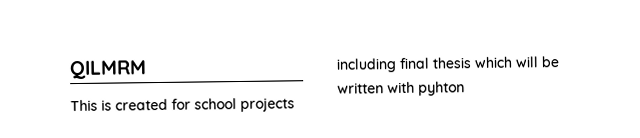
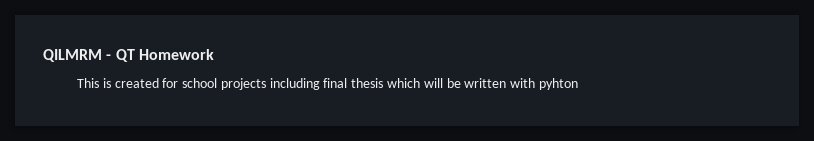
(147, 70) none -> [106,49,214,62] - QT Homework

